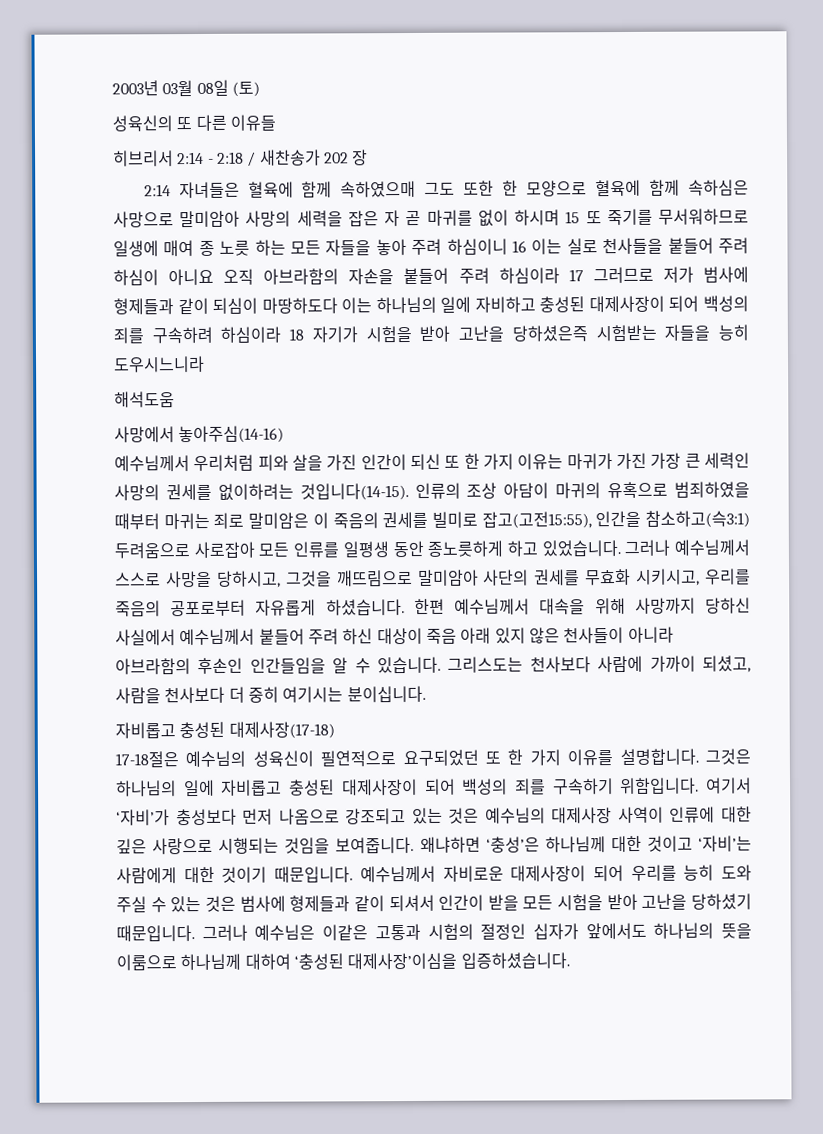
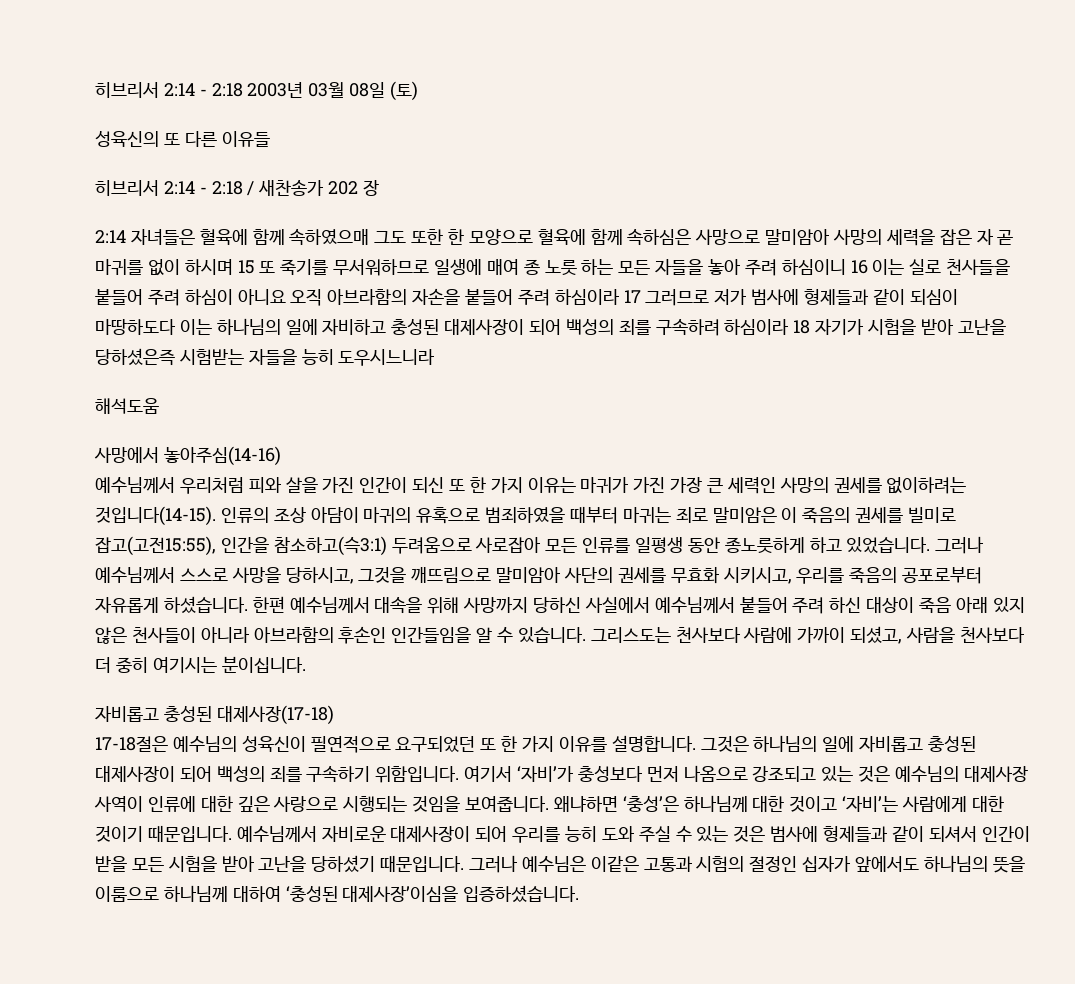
(112, 88) none -> [95,82,243,98] 히브리서 2:14 - 2:18

